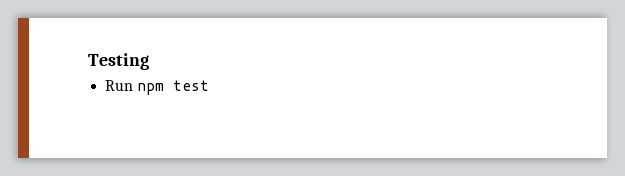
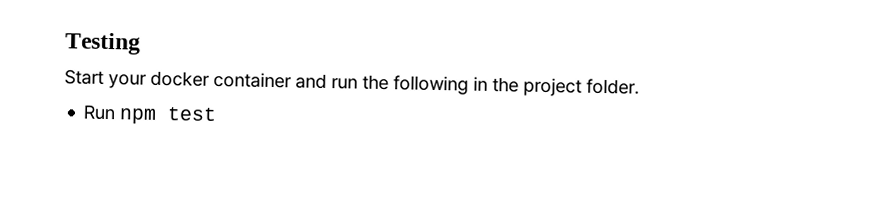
(149, 61) none -> [64,69,640,97] // Start your docker container and run the following in the project folder.

